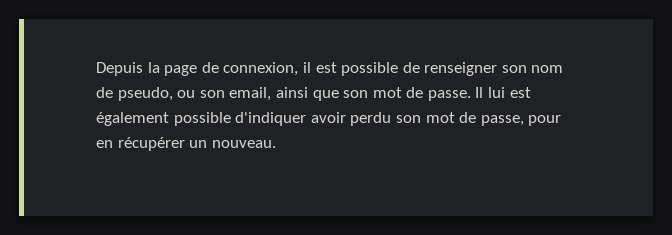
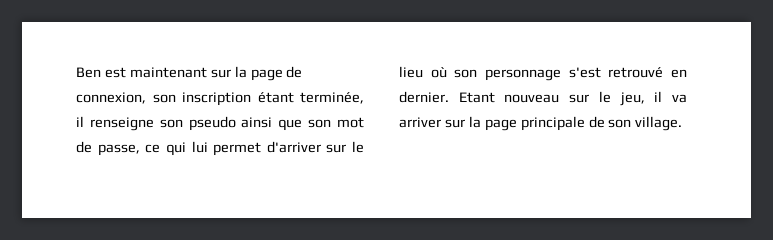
[96,62,564,76] [96,87,272,101] Depuis la page de connexion, il est possible de renseigner son nom de pseudo, ou son email, -> [76,66,303,81] [76,92,364,106] [76,116,236,131] Ben est maintenant sur la page de connexion, son inscription étant terminée, il renseigne son pseudo
[427,87,531,101] [96,112,562,126] [96,137,276,151] passe. Il lui est également possible d'indiquer avoir perdu son mot de passe, pour en récupérer un nouveau. -> [97,141,364,156] [399,66,687,81] [399,91,687,106] [399,116,683,131] passe, ce qui lui permet d'arriver sur le lieu où son personnage s'est retrouvé en dernier. Etant nouveau sur le jeu, il va arriver sur la page principale de son village.

